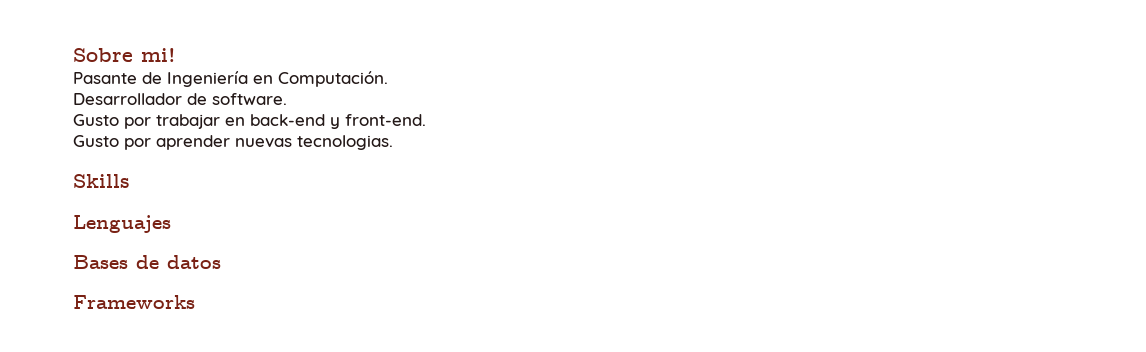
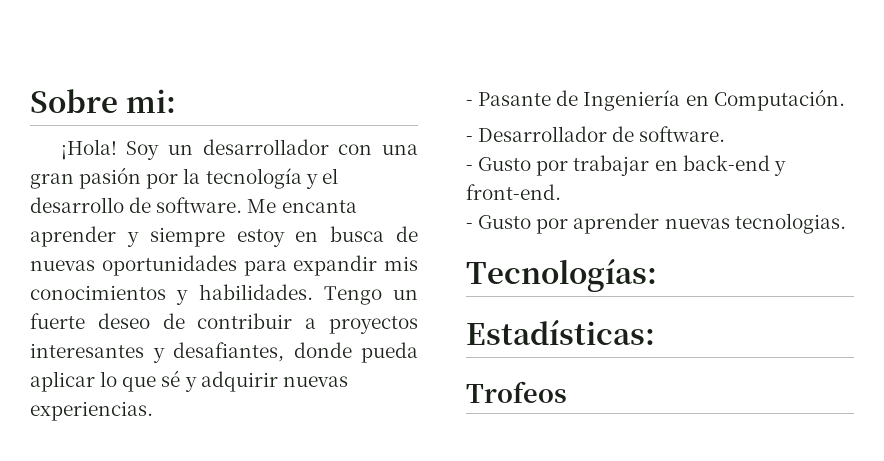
[141,48,176,62] mi! // -> [125,89,176,113] [60,139,419,160] [30,167,338,189] [30,197,357,213] [30,226,418,247] [30,255,418,276] [30,284,418,305] [30,313,419,334] [30,342,418,363] [30,370,348,392] [30,401,153,421] [466,100,473,106] mi: // ¡Hola! Soy un desarrollador con una gran pasión por la tecnología y el desarrollo de software. Me encanta aprender y siempre estoy en busca de nuevas oportunidades para expandir mis conocimientos y habilidades. Tengo un fuerte deseo de contribuir a proyectos interesantes y desafiantes, donde pueda aplicar lo que sé y adquirir nuevas experiencias. // -
(388, 79) none -> [466,136,473,142] -
(287, 99) none -> [466,165,473,171] -
(426, 120) none -> [466,223,473,229] -
[73,174,130,188] [73,215,171,233] [73,255,221,269] [73,295,195,309] Skills // Lenguajes // Bases de datos // Frameworks -> [466,259,657,292] [466,320,655,345] [466,381,567,403] Tecnologías: // Estadísticas: // Trofeos

